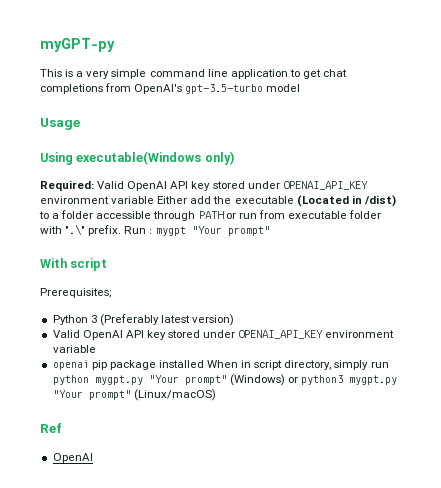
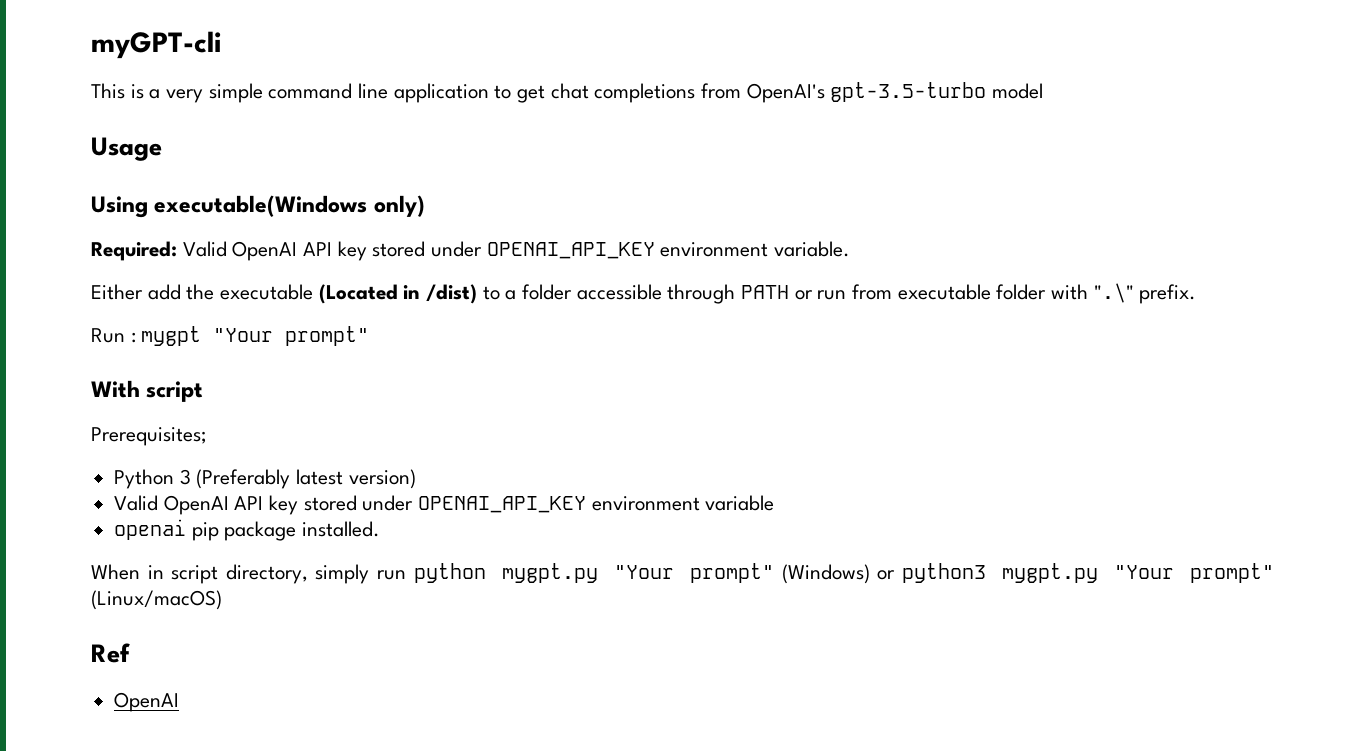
[40,38,115,52] myGPT-py -> [91,31,222,59] myGPT-cli
[111,196,155,204] variable -> [774,241,851,257] variable. //
(122, 230) none -> (1197, 294) //
[158,360,204,368] installed -> [302,521,381,537] installed. //

